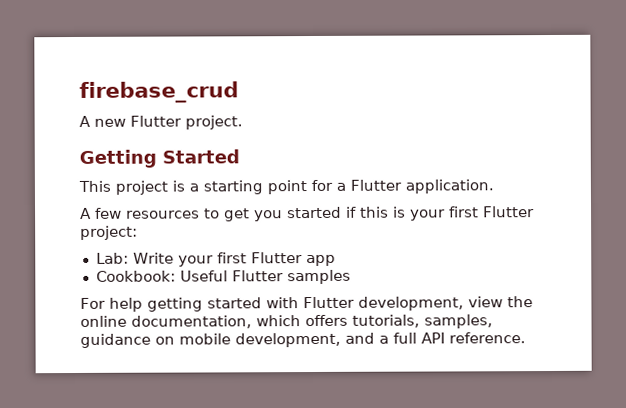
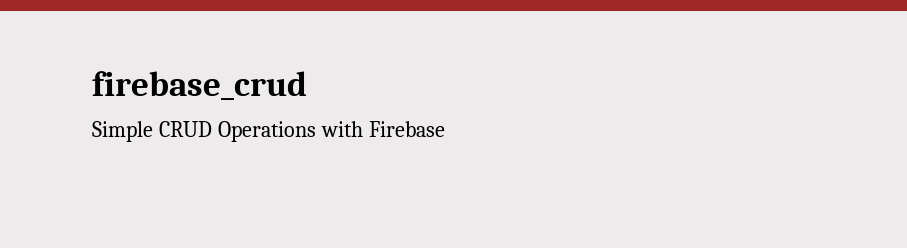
[79,115,243,130] [79,149,240,168] [78,179,494,195] [80,206,535,222] [80,225,138,240] [95,252,336,267] [95,269,351,285] [80,296,533,312] [80,314,493,329] [80,332,526,348] A new Flutter project. // Getting Started // This project is a starting point for a Flutter application. // A few resources to get you started if this is your first Flutter project: // Lab: Write your first Flutter app // Cookbook: Useful Flutter samples // For help getting started with Flutter development, view the online documentation, which offers tutorials, samples, guidance on mobile development, and a full API reference. -> [92,121,445,142] Simple CRUD Operations with Firebase

